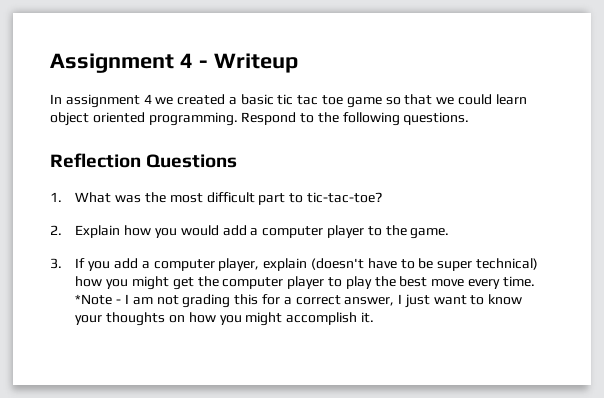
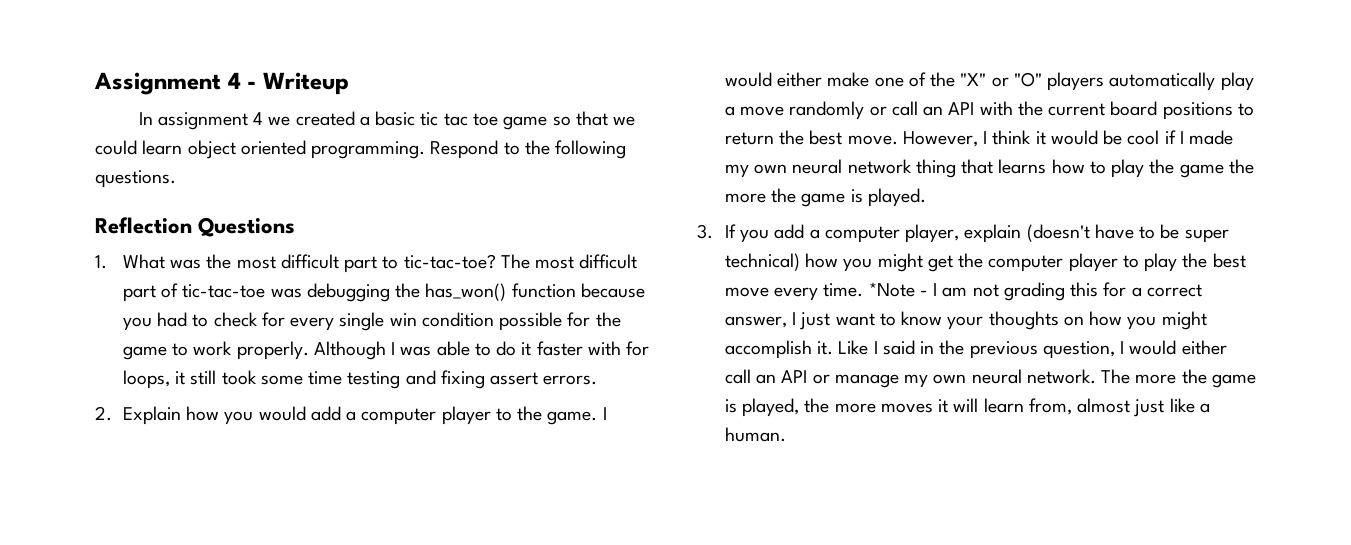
(382, 197) none -> [500,254,638,269] [122,283,645,302] [122,312,621,331] [122,341,650,360] [122,370,598,389] The most difficult part of tic-tac-toe was debugging the has_won() function because you had to check for every single win condition possible for the game to work properly. Although I was able to do it faster with for loops, it still took some time testing and fixing assert errors.
(450, 233) none -> [602,407,607,420] [724,72,1254,91] [724,101,1254,120] [724,130,1234,147] [724,159,1254,178] [724,188,926,207] I would either make one of the "X" or "O" players automatically play a move randomly or call an API with the current board positions to return the best move. However, I think it would be cool if I made my own neural network thing that learns how to play the game the more the game is played.
(374, 317) none -> [838,340,1227,359] [724,369,1256,388] [724,398,1210,417] [724,427,786,442] Like I said in the previous question, I would either call an API or manage my own neural network. The more the game is played, the more moves it will learn from, almost just like a human.

